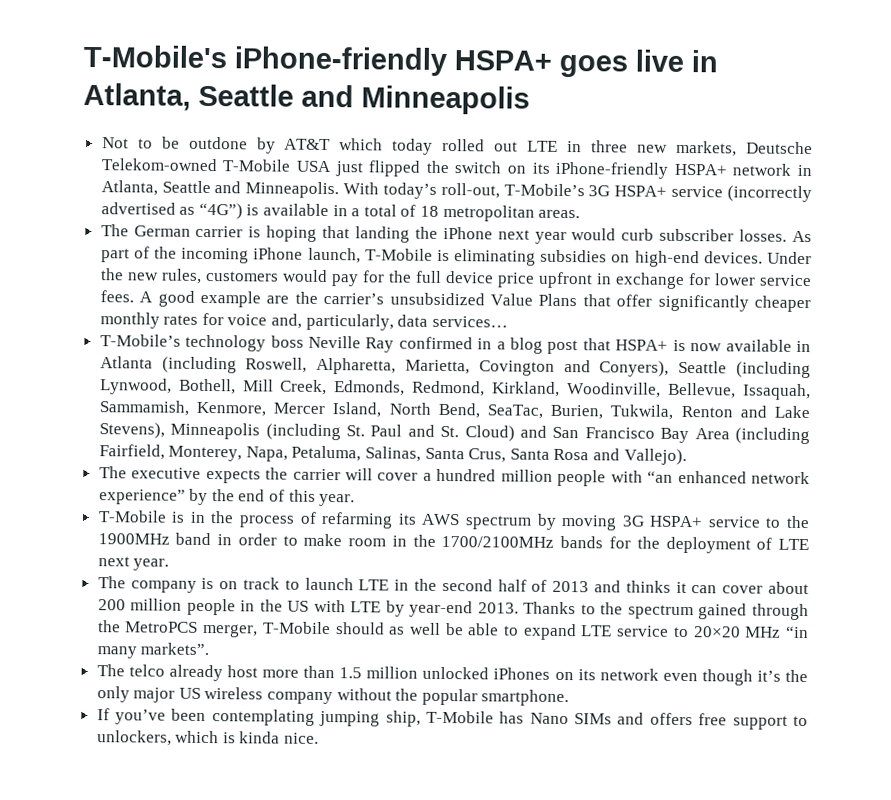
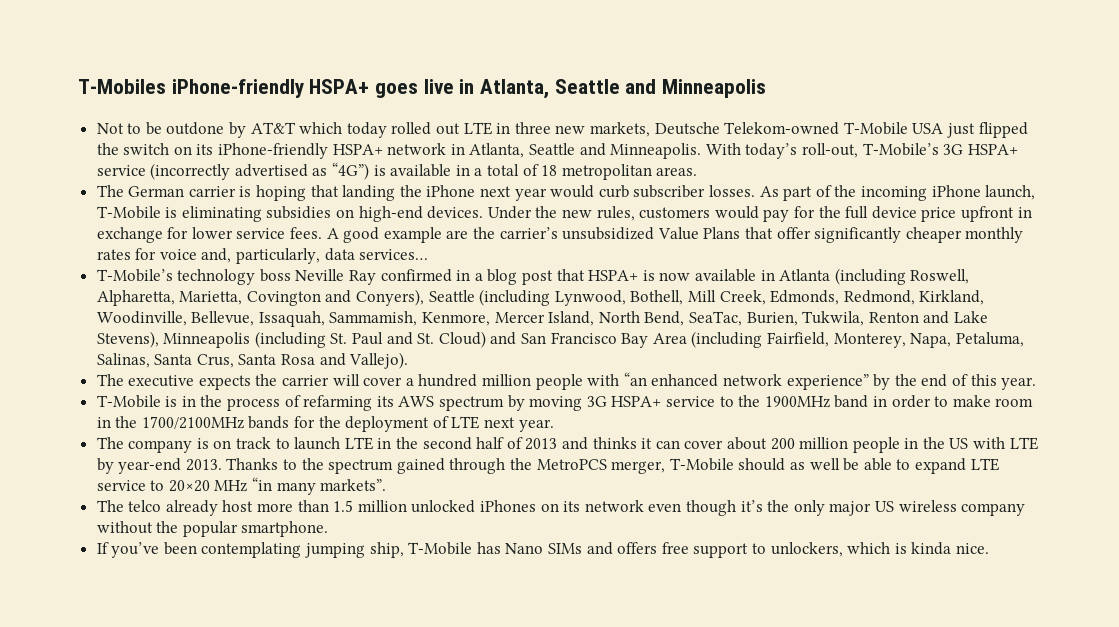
[83,44,227,69] T-Mobile's -> [78,79,166,94] T-Mobiles

